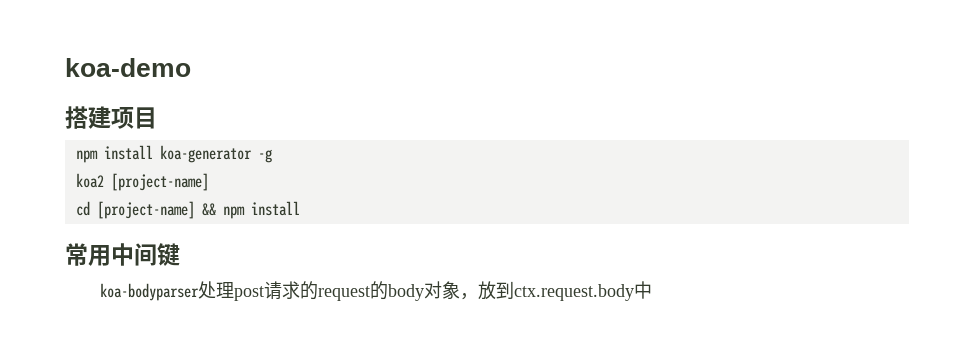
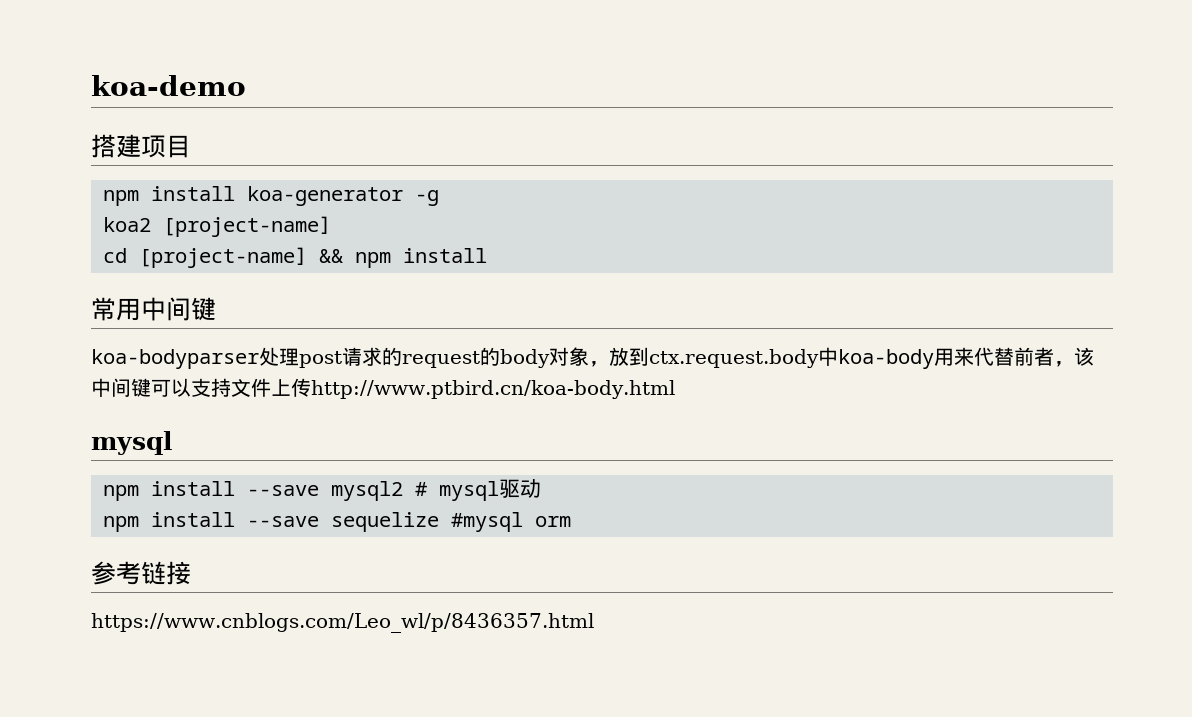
(652, 290) none -> [838,347,1094,369] [91,378,675,399] [91,431,173,455] [103,479,541,501] [103,512,571,532] [91,561,191,585] [91,613,594,633] koa-body用来代替前者，该中间键可以支持文件上传http://www.ptbird.cn/koa-body.html // mysql // npm install --save mysql2 # mysql驱动 // npm install --save sequelize #mysql orm // 参考链接 // https://www.cnblogs.com/Leo_wl/p/8436357.html

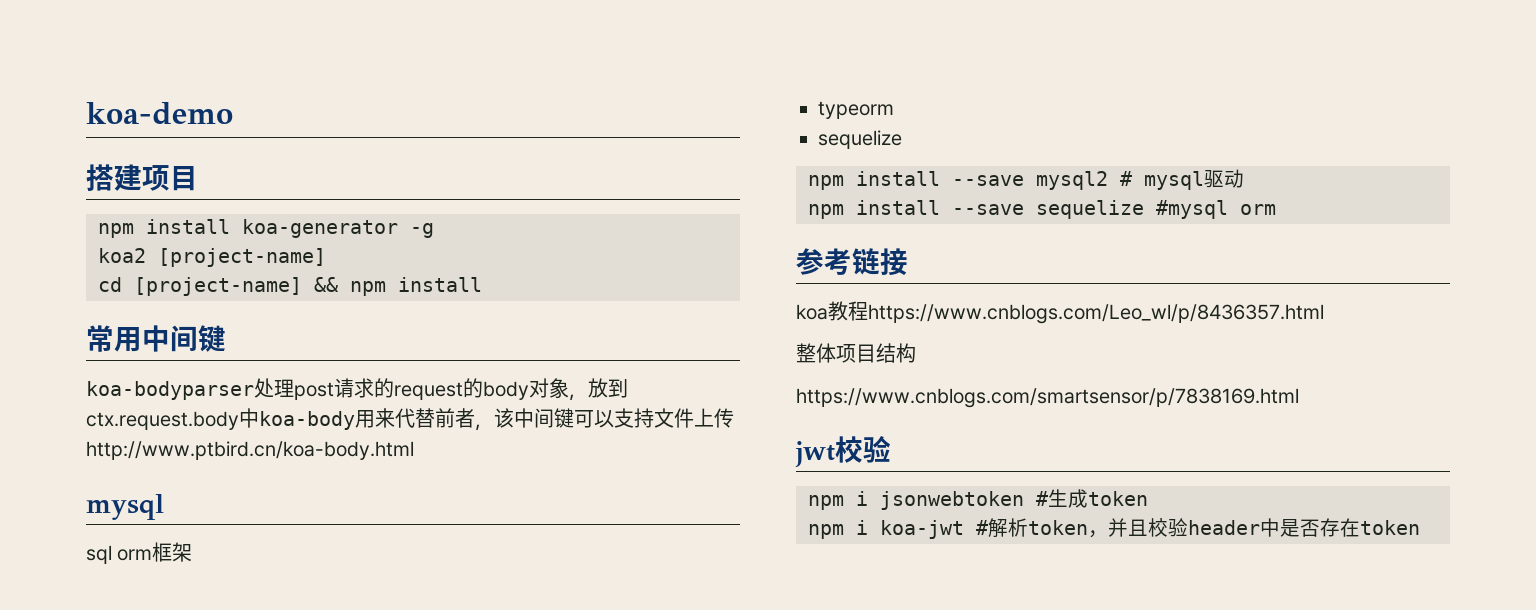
(173, 443) none -> [86,542,193,564] [818,101,894,119] [818,130,902,149] // sql orm框架 // typeorm // sequelize
(191, 573) none -> [796,301,868,321] koa教程
(594, 623) none -> [796,343,916,363] [796,388,1299,408] [795,436,891,467] [808,489,1148,510] [808,518,1420,539] // 整体项目结构 // https://www.cnblogs.com/smartsensor/p/7838169.html // jwt校验 // npm i jsonwebtoken #生成token // npm i koa-jwt #解析token，并且校验header中是否存在token

